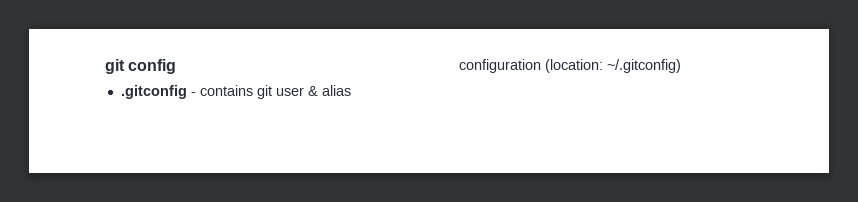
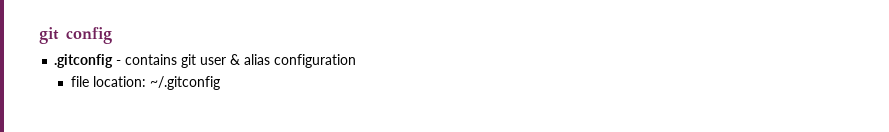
[544,59,681,73] (location: ~/.gitconfig) -> [70,76,220,90] // file location: ~/.gitconfig

